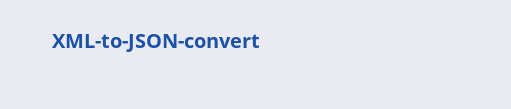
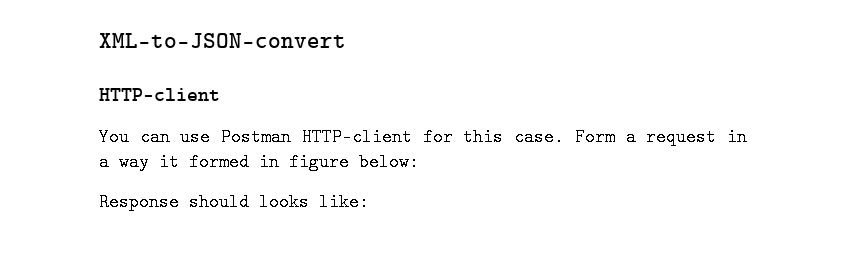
(260, 43) none -> [99,88,220,101] [99,128,748,146] [99,153,419,171] [99,193,369,211] // HTTP-client // You can use Postman HTTP-client for this case. Form a request in a way it formed in figure below: // Response should looks like:

